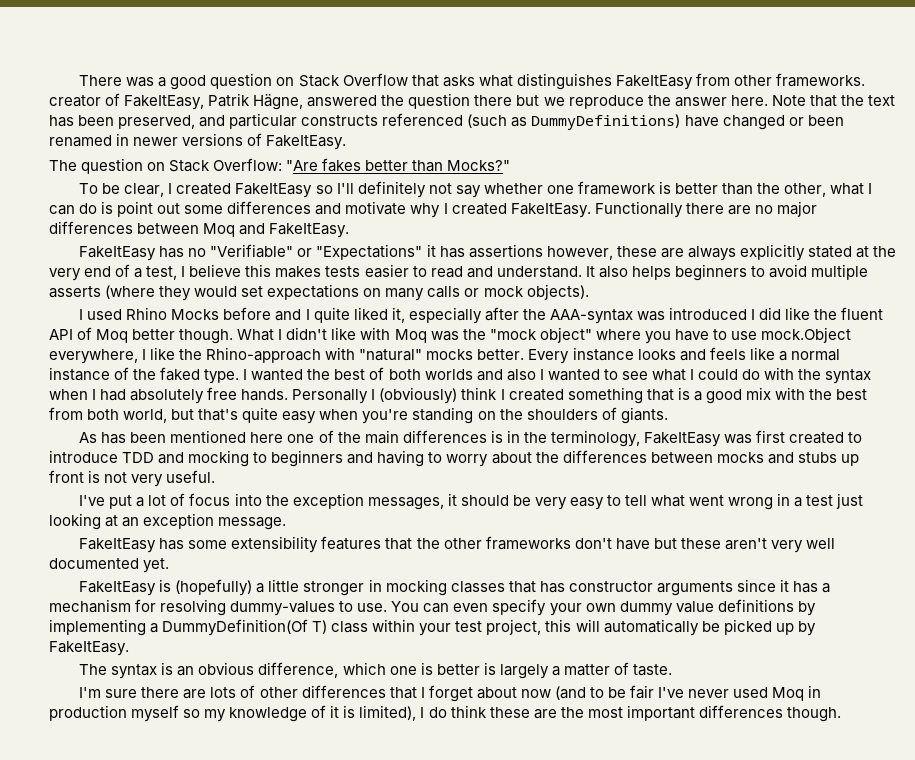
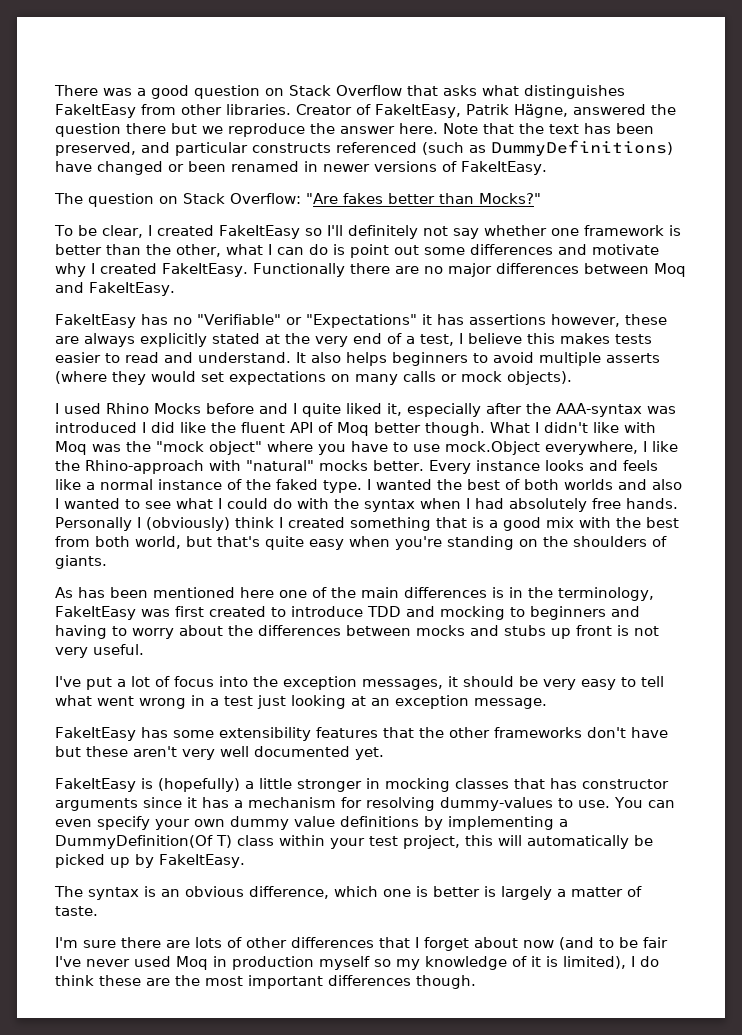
[775,73,865,87] [49,95,101,107] frameworks. creator -> [225,104,352,115] libraries. Creator

